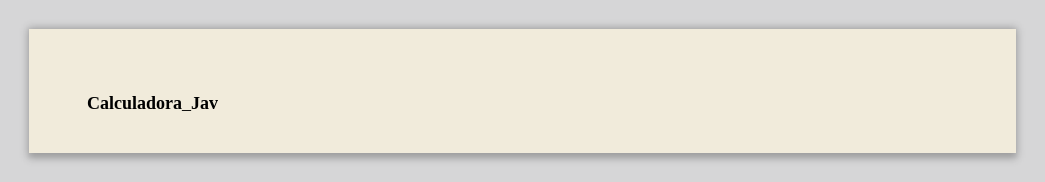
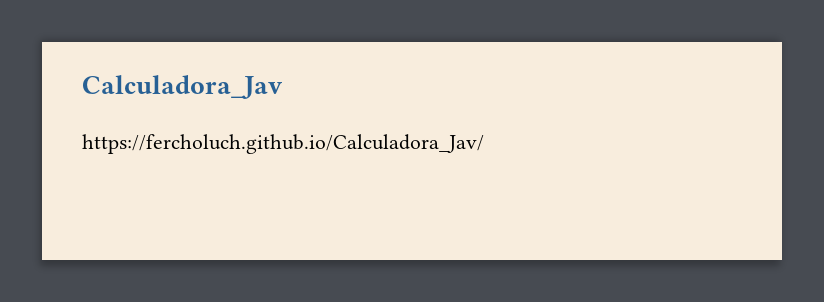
(218, 103) none -> [82,134,484,154] // https://fercholuch.github.io/Calculadora_Jav/

